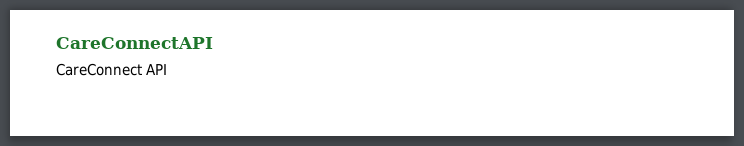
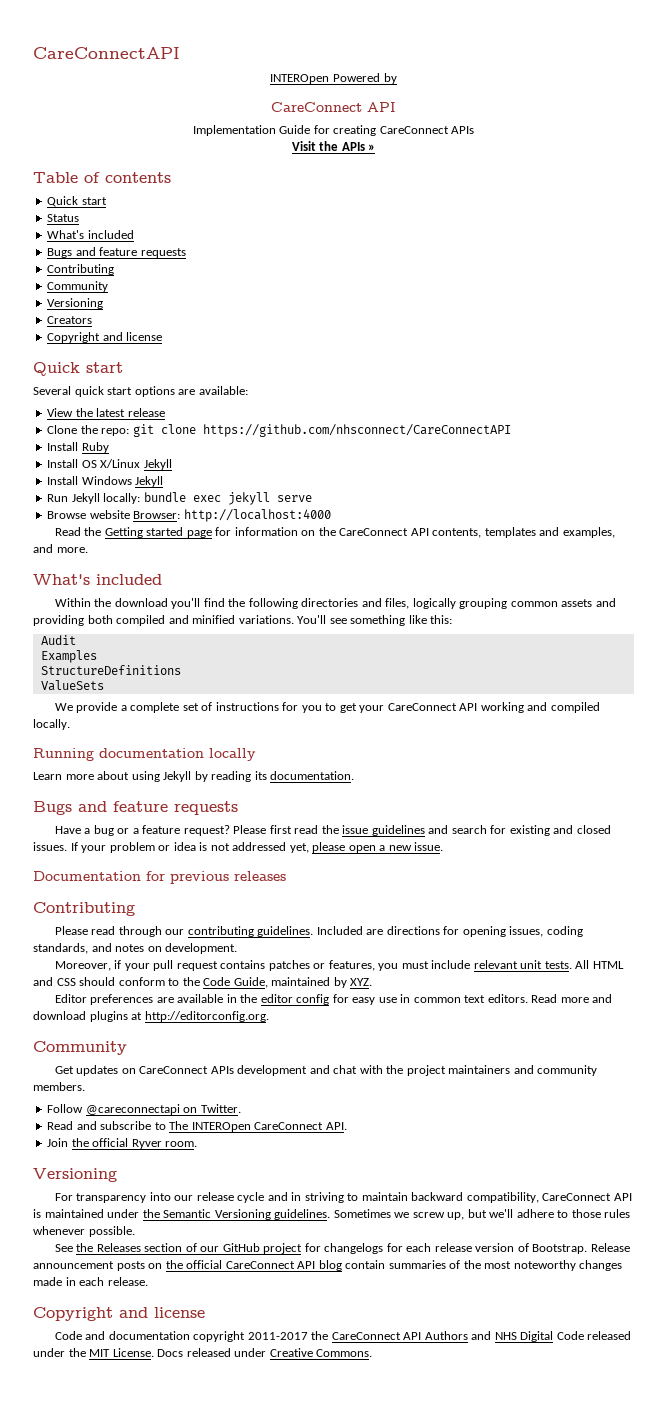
[56,63,167,76] // CareConnect API -> [270,73,397,84] [271,102,396,112] [192,125,475,136] [291,141,376,151] [33,172,171,183] [47,196,107,207] [47,214,80,222] [47,230,134,239] [47,247,186,258] [47,264,115,275] [47,281,109,292] [47,298,104,309] [47,316,93,324] [47,332,163,343] [33,362,123,376] [33,386,248,397] [47,408,165,417] [47,424,511,437] [47,442,109,453] [47,459,172,470] [47,476,164,487] [47,492,312,505] [47,509,331,522] [54,527,615,538] [33,544,88,553] [33,574,162,585] [54,598,616,609] [33,615,453,626] [40,635,76,645] [40,650,97,663] [40,665,181,675] [40,680,104,691] [54,702,600,713] [33,719,70,730] [33,748,256,761] [33,771,355,782] [33,801,238,815] [54,825,611,836] [33,842,444,853] [33,871,286,884] [33,902,135,916] [54,926,583,937] [33,943,238,954] [54,960,624,971] [33,977,373,988] [54,994,613,1005] [33,1011,269,1022] [33,1041,127,1055] [54,1065,598,1076] [33,1082,85,1091] [47,1104,241,1115] [47,1121,347,1132] [47,1138,198,1149] [33,1168,117,1182] [54,1192,632,1203] [33,1209,631,1220] [33,1226,135,1237] [54,1243,630,1254] [33,1260,623,1271] [33,1277,148,1286] [33,1307,205,1321] [54,1331,632,1342] [33,1348,373,1357] // INTEROpen Powered by // CareConnect API // Implementation Guide for creating CareConnect APIs // Visit the APIs » // Table of contents // Quick start // Status // What's included // Bugs and feature requests // Contributing // Community // Versioning // Creators // Copyright and license // Quick start // Several quick start options are available: // View the latest release // Clone the repo: git clone https://github.com/nhsconnect/CareConnectAPI // Install Ruby // Install OS X/Linux Jekyll // Install Windows Jekyll // Run Jekyll locally: bundle exec jekyll serve // Browse website Browser: http://localhost:4000 // Read the Getting started page for information on the CareConnect API contents, templates and examples, and more. // What's included // Within the download you'll find the following directories and files, logically grouping common assets and providing both compiled and minified variations. You'll see something like this: // Audit // Examples // StructureDefinitions // ValueSets // We provide a complete set of instructions for you to get your CareConnect API working and compiled locally. // Running documentation locally // Learn more about using Jekyll by reading its documentation. // Bugs and feature requests // Have a bug or a feature request? Please first read the issue guidelines and search for existing and closed issues. If your problem or idea is not addressed yet, please open a new issue. // Documentation for previous releases // Contributing // Please read through our contributing guidelines. Included are directions for opening issues, coding standards, and notes on development. // Moreover, if your pull request contains patches or features, you must include relevant unit tests. All HTML and CSS should conform to the Code Guide, maintained by XYZ. // Editor preferences are available in the editor config for easy use in common text editors. Read more and download plugins at http://editorconfig.org. // Community // Get updates on CareConnect APIs development and chat with the project maintainers and community members. // Follow @careconnectapi on Twitter. // Read and subscribe to The INTEROpen CareConnect API. // Join the official Ryver room. // Versioning // For transparency into our release cycle and in striving to maintain backward compatibility, CareConnect API is maintained under the Semantic Versioning guidelines. Sometimes we screw up, but we'll adhere to those rules whenever possible. // See the Releases section of our GitHub project for changelogs for each release version of Bootstrap. Release announcement posts on the official CareConnect API blog contain summaries of the most noteworthy changes made in each release. // Copyright and license // Code and documentation copyright 2011-2017 the CareConnect API Authors and NHS Digital Code released under the MIT License. Docs released under Creative Commons.

